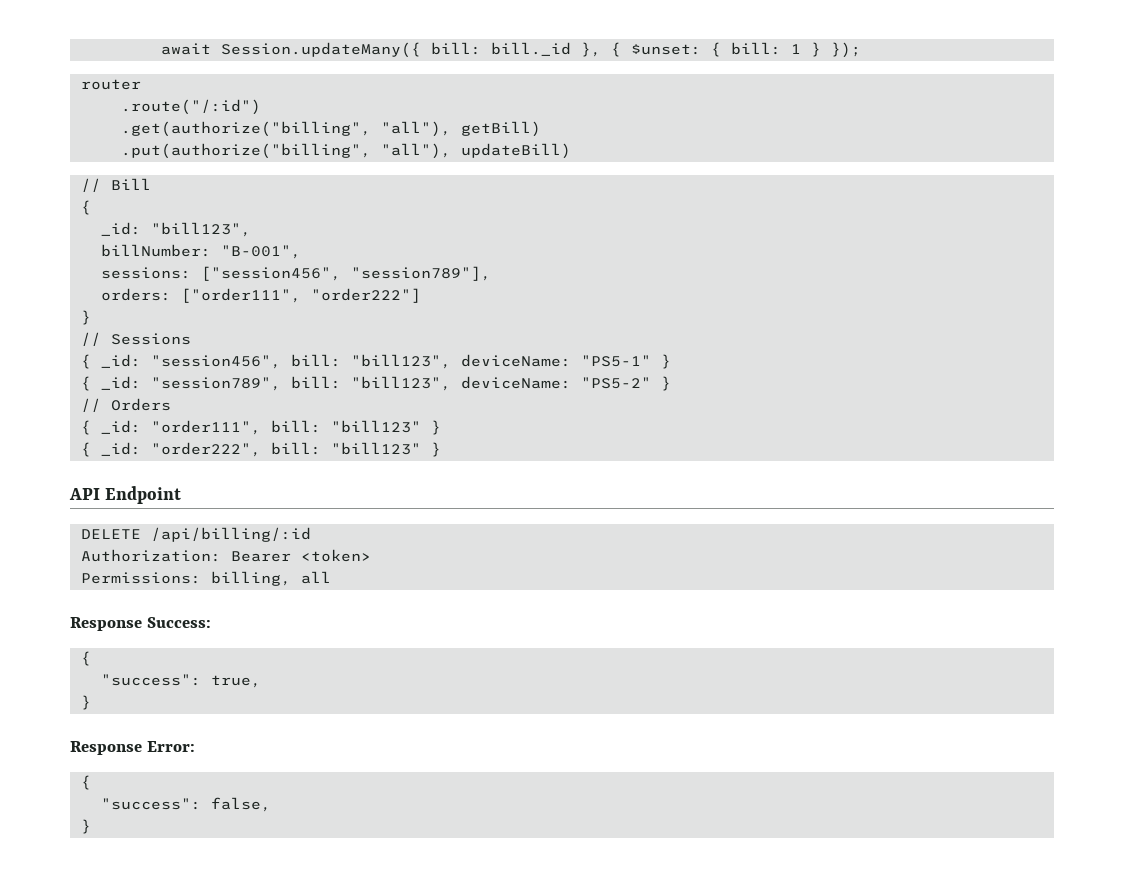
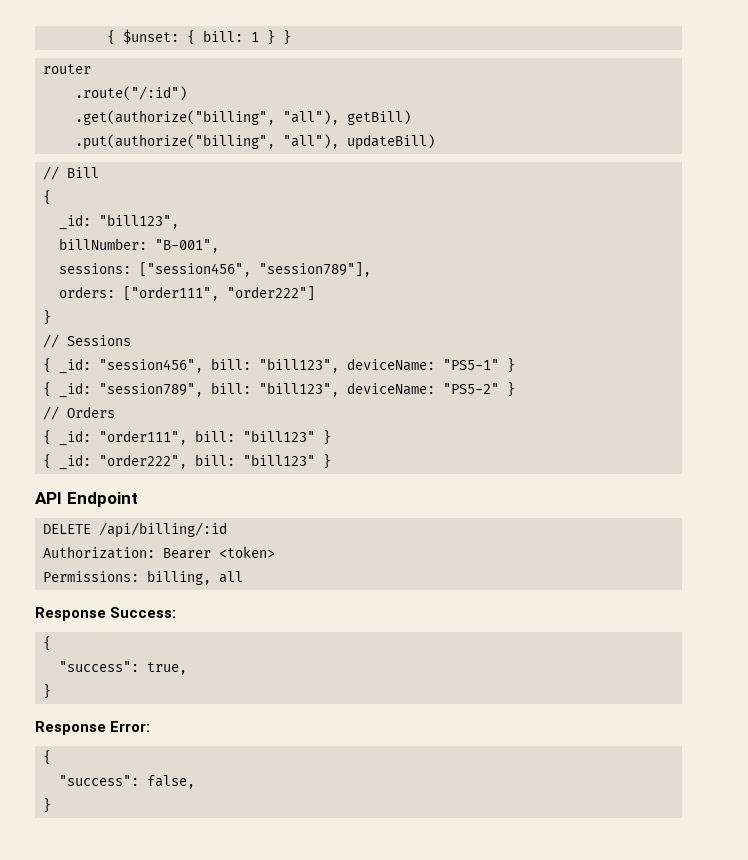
[160,42,601,58] await Session.updateMany({ bill: bill._id }, -> (107, 37) none
[830,42,861,58] }); -> [283,30,292,45] }

